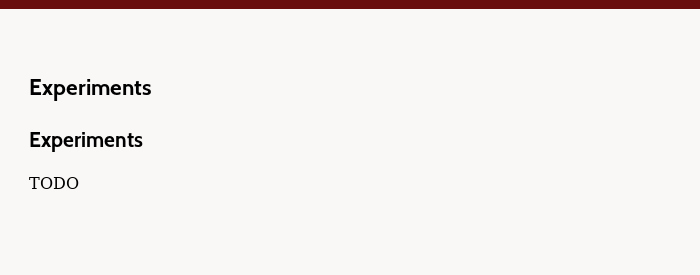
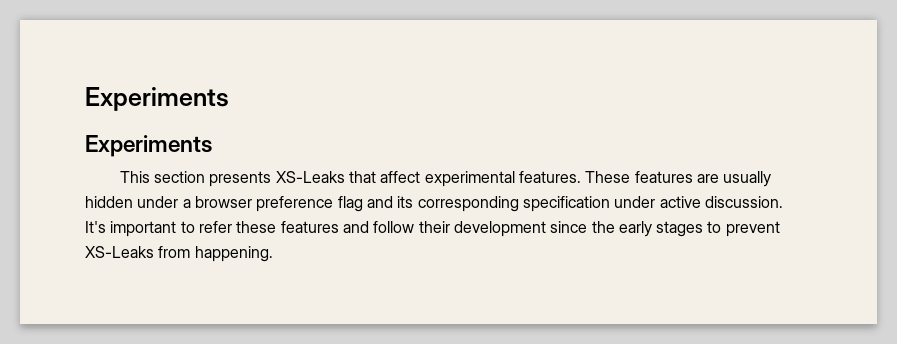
[29,177,79,189] TODO -> [119,171,772,187] [85,196,783,212] [85,221,780,237] [85,246,273,262] This section presents XS-Leaks that affect experimental features. These features are usually hidden under a browser preference flag and its corresponding specification under active discussion. It's important to refer these features and follow their development since the early stages to prevent XS-Leaks from happening.

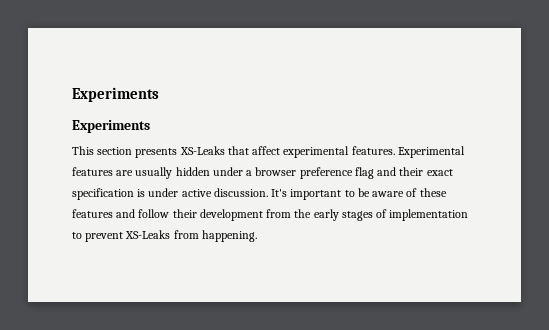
[585,171,631,183] These -> [397,146,465,158] Experimental
[397,196,610,212] its corresponding specification -> [399,167,453,176] [72,188,146,200] their exact specification is
[198,221,232,233] refer -> [357,188,418,197] be aware of
[550,221,588,233] since -> [266,209,292,218] from
(704, 229) none -> [376,209,469,221] of implementation

